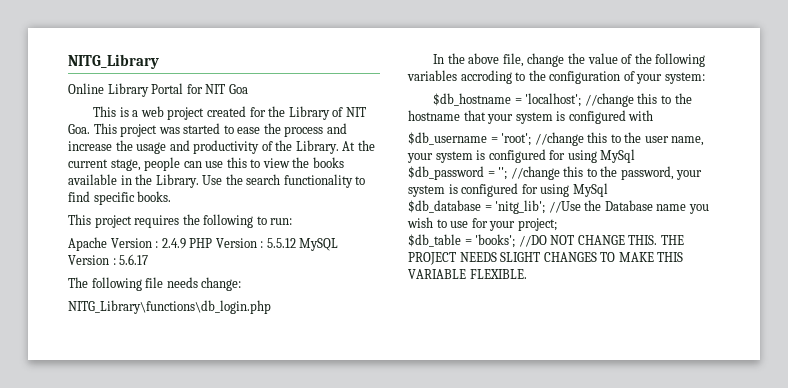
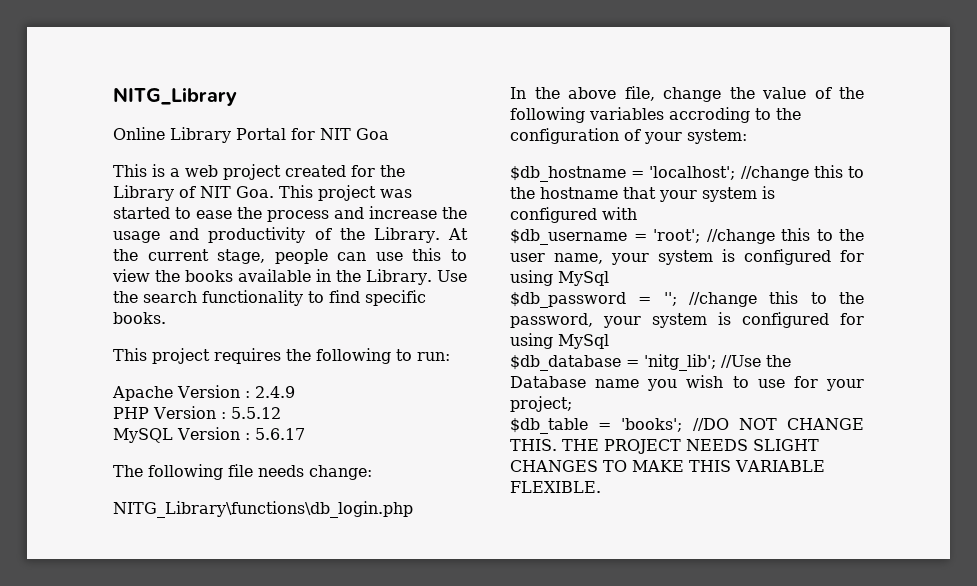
(186, 243) none -> (295, 392) //
(296, 243) none -> (281, 413) //

